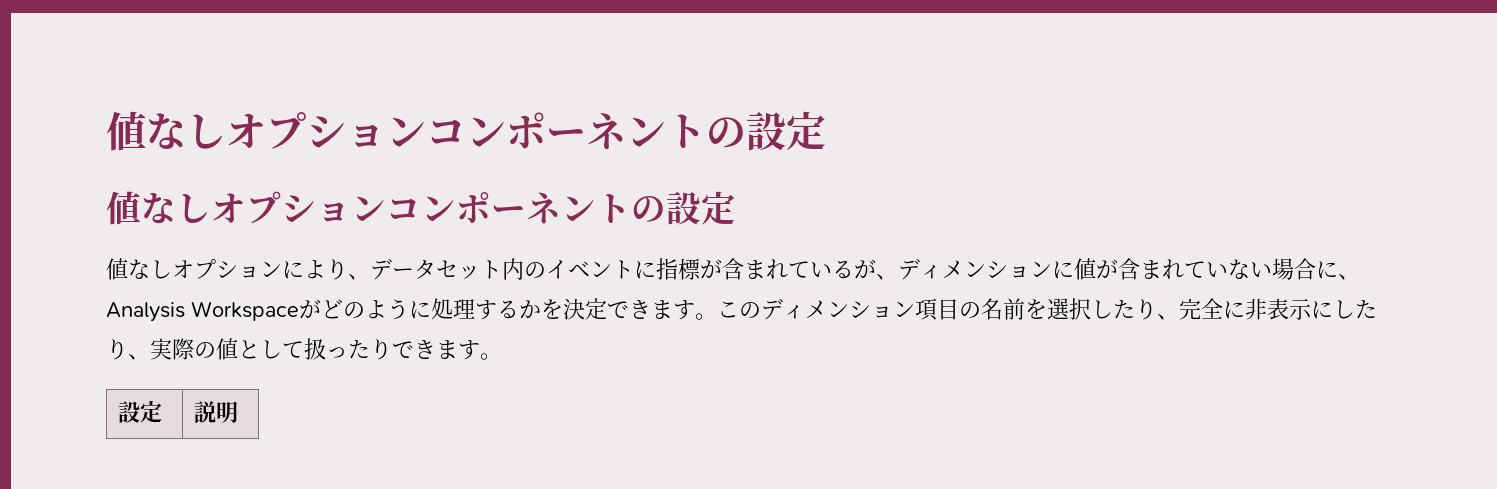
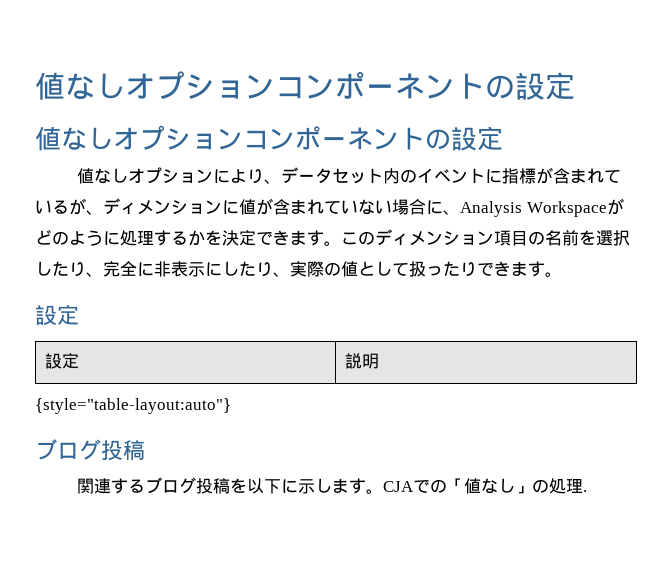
(502, 356) none -> [35,305,79,326] // 設定
(238, 412) none -> [35,398,231,414] [35,439,145,461] [76,477,587,494] // {style="table-layout:auto"} // ブログ投稿 // 関連するブログ投稿を以下に示します。CJAでの「値なし」の処理.

